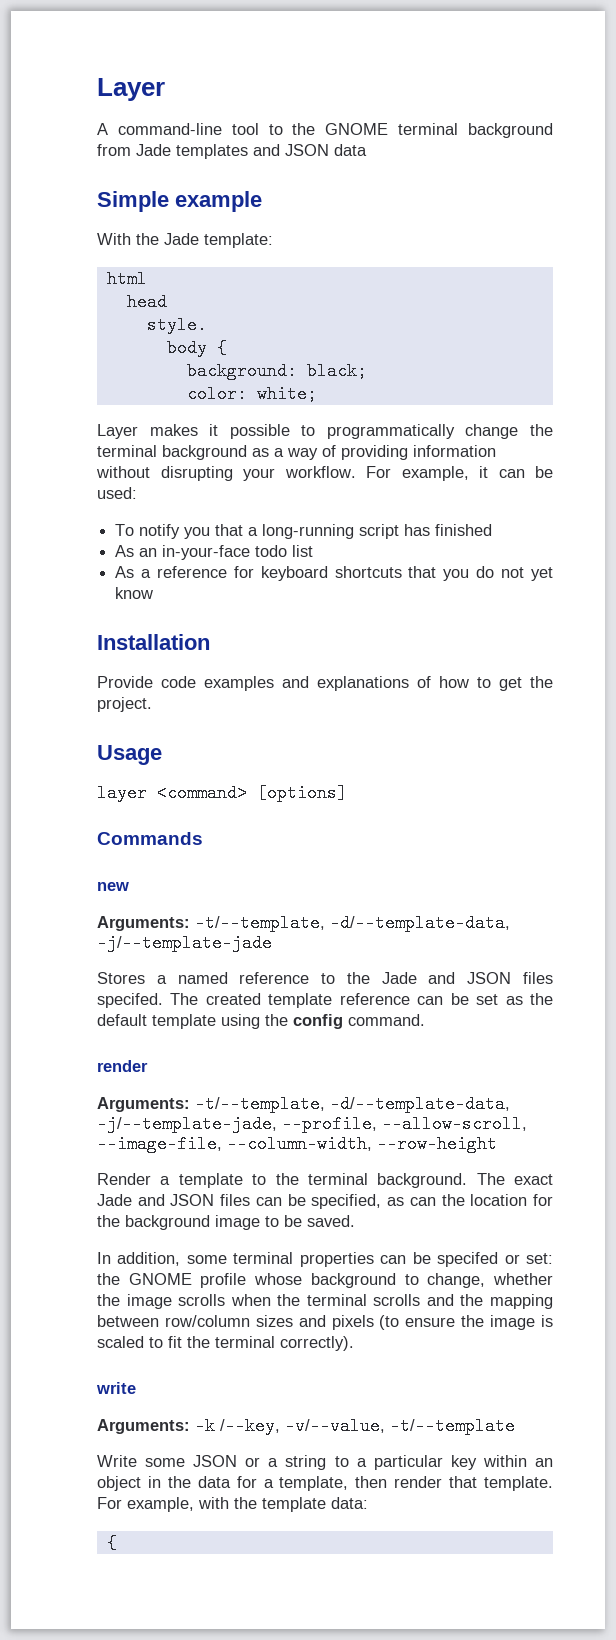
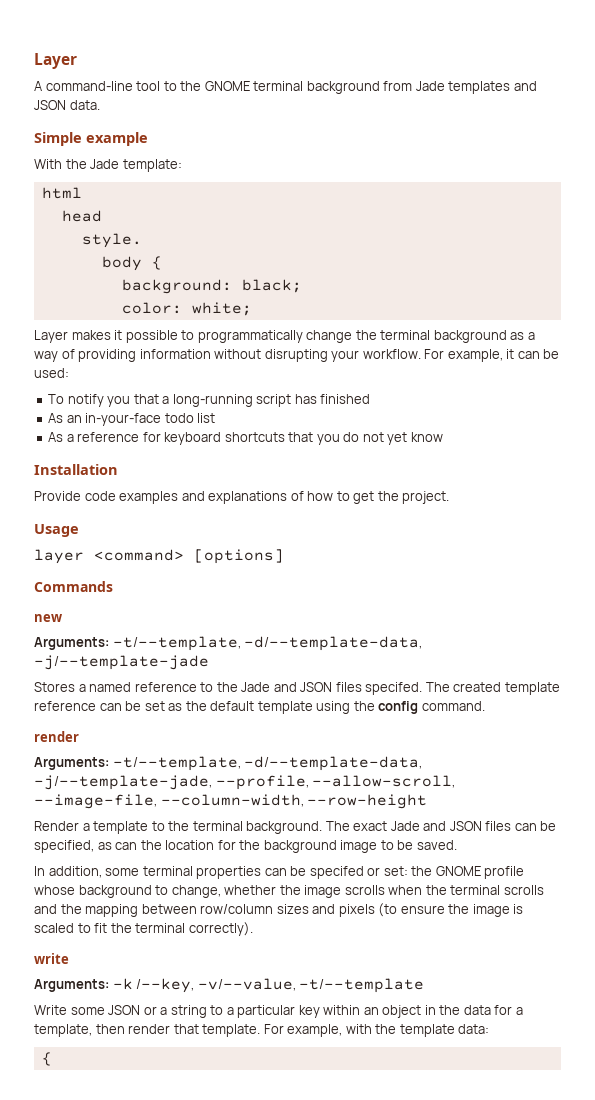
[334,144,367,156] data -> [69,100,100,110] data.

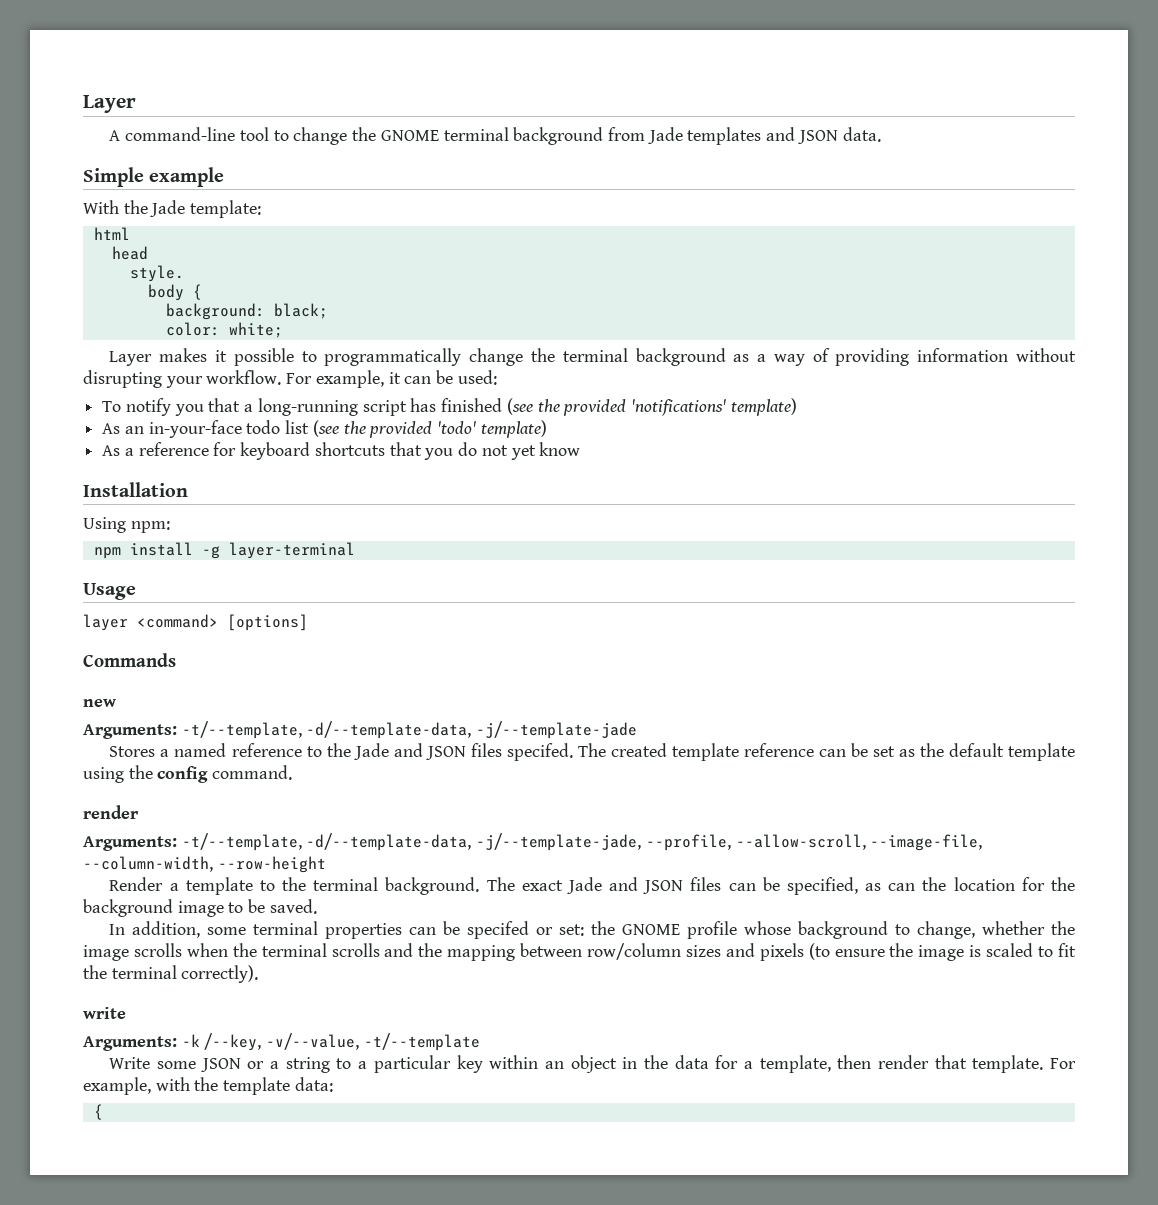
(177, 86) none -> [293,127,348,145] change
(371, 399) none -> [506,398,797,416] (see the provided 'notifications' template)
(216, 418) none -> [312,420,547,438] (see the provided 'todo' template)
[34,491,450,504] Provide code examples and explanations of how to get the project. -> [83,517,170,533] [93,542,355,559] Using npm: // npm install -g layer-terminal

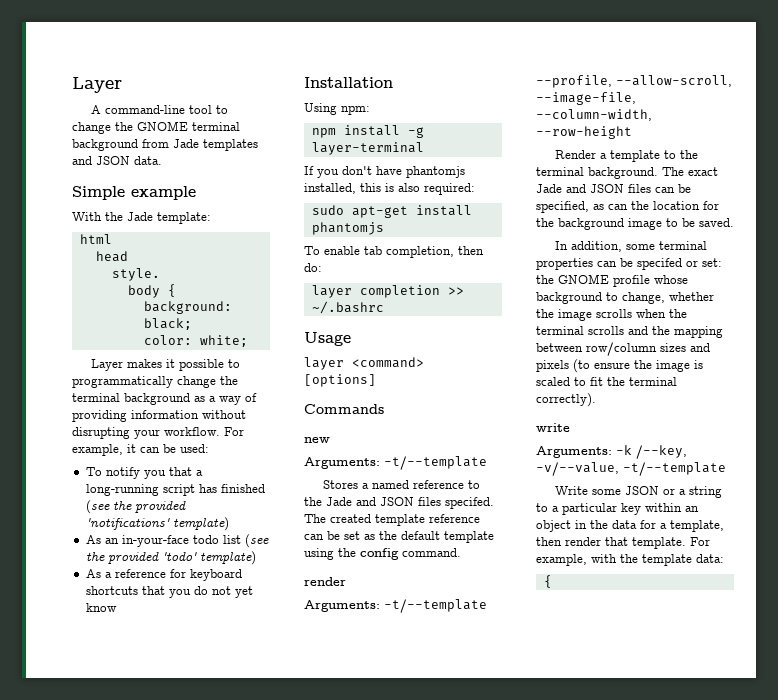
(355, 550) none -> [304,166,465,178] [304,183,475,195] [311,205,472,218] [311,222,384,235] [304,246,484,258] [304,263,322,272] [311,285,464,298] [311,301,384,314] // If you don't have phantomjs installed, this is also required: // sudo apt-get install phantomjs // To enable tab completion, then do: // layer completion >> ~/.bashrc
[181,721,638,739] -t/--template, -d/--template-data, -j/--template-jade -> [384,456,487,470] -t/--template
[181,833,642,851] -t/--template, -d/--template-data, -j/--template-jade, -> [384,599,487,613] -t/--template

